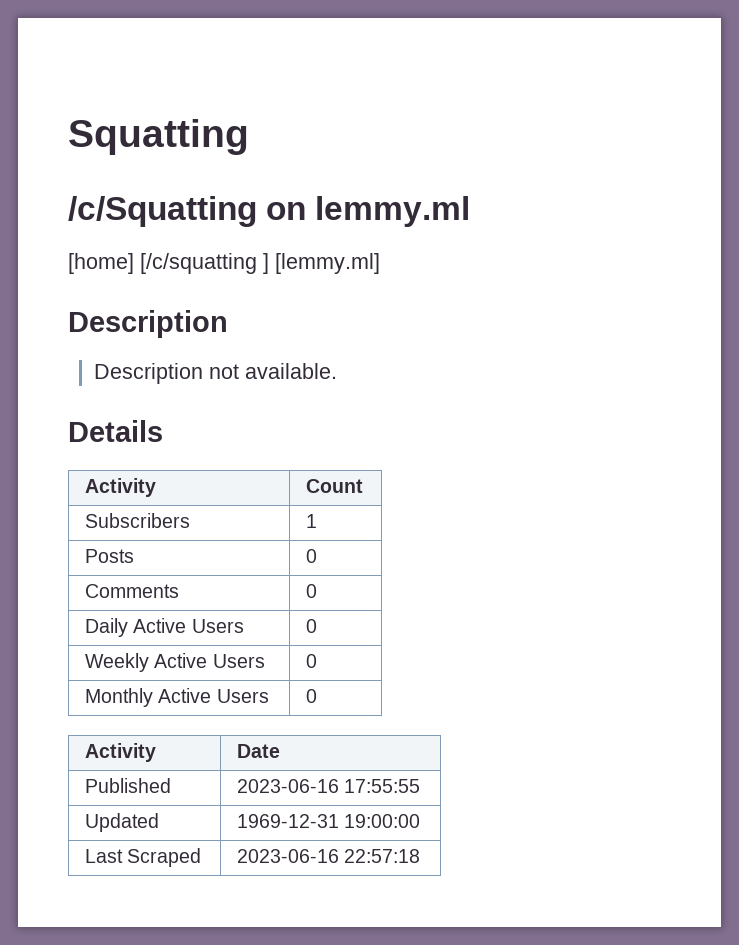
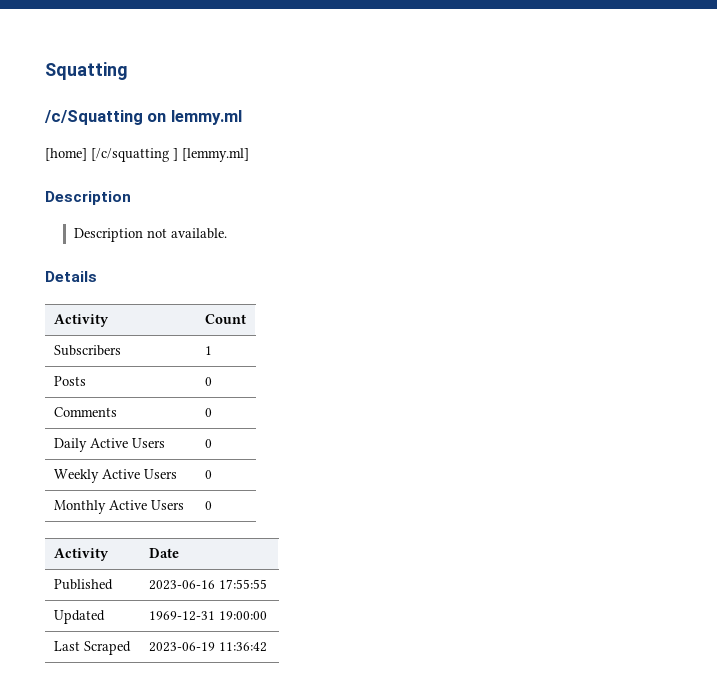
[237,849,421,863] 2023-06-16 22:57:18 -> [148,642,267,652] 2023-06-19 11:36:42

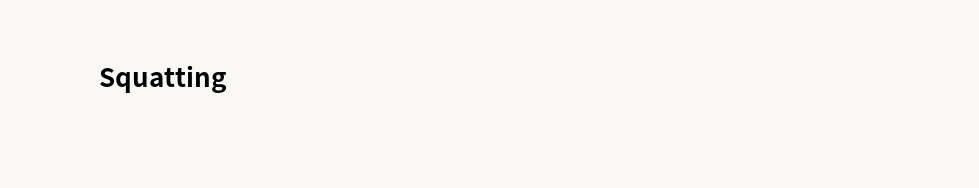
[44,110,242,125] [45,148,249,162] [45,191,131,205] [73,228,227,242] [45,271,97,282] [53,314,109,327] [204,314,246,324] [53,345,121,356] [204,346,212,355] [53,376,86,386] [204,377,212,386] [53,407,117,417] [204,408,212,417] [53,438,165,452] [204,439,212,448] [53,469,177,483] [204,470,212,479] [53,500,184,514] [204,501,212,510] [53,548,109,561] [148,548,179,558] [53,579,113,590] [148,579,267,590] [53,610,105,624] [148,611,267,621] [53,641,131,655] [148,642,267,652] // /c/Squatting on lemmy.ml // [home] [/c/squatting ] [lemmy.ml] // Description // Description not available. // Details // Activity | Count // Subscribers | 1 // Posts | 0 // Comments | 0 // Daily Active Users | 0 // Weekly Active Users | 0 // Monthly Active Users | 0 // Activity | Date // Published | 2023-06-16 17:55:55 // Updated | 1969-12-31 19:00:00 // Last Scraped | 2023-06-19 11:36:42 -> (227, 79) none

